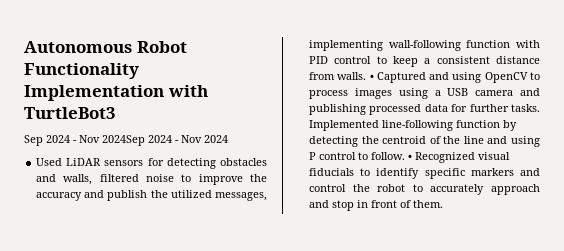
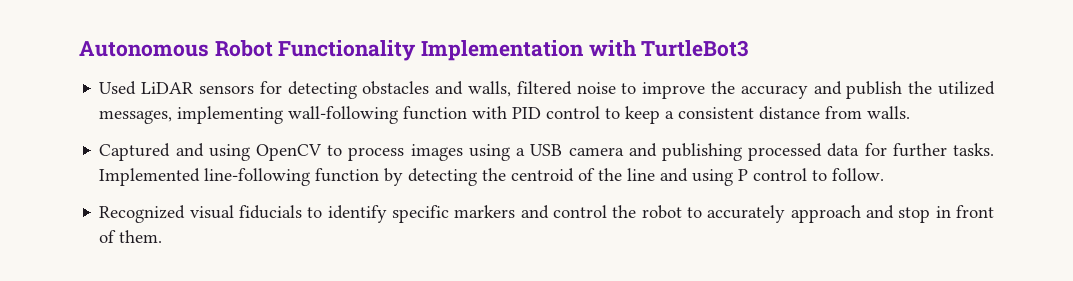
[24,135,228,146] // Sep 2024 - Nov 2024Sep 2024 - Nov 2024 -> (749, 48) none
[369,74,374,80] • -> (911, 112) //
[408,154,413,160] • -> (885, 174) //

